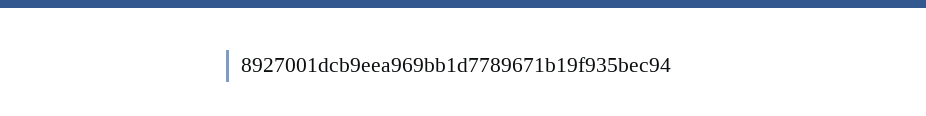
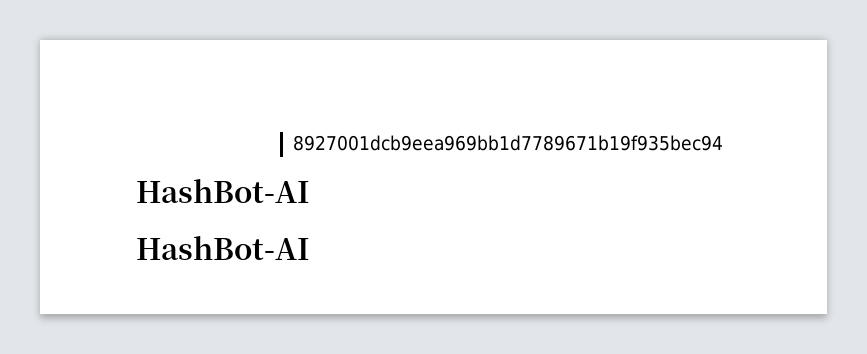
(671, 64) none -> [136,178,310,203] [136,235,310,260] // HashBot-AI // HashBot-AI

